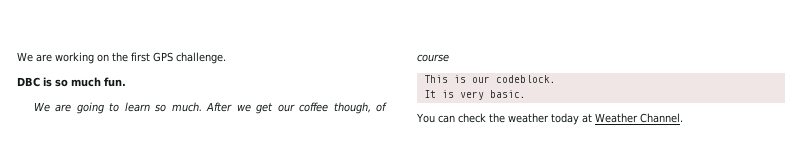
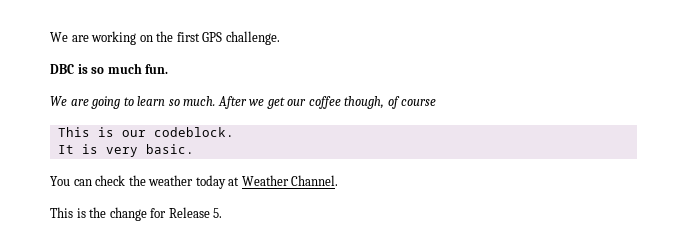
(683, 118) none -> [50,207,223,221] // This is the change for Release 5.

